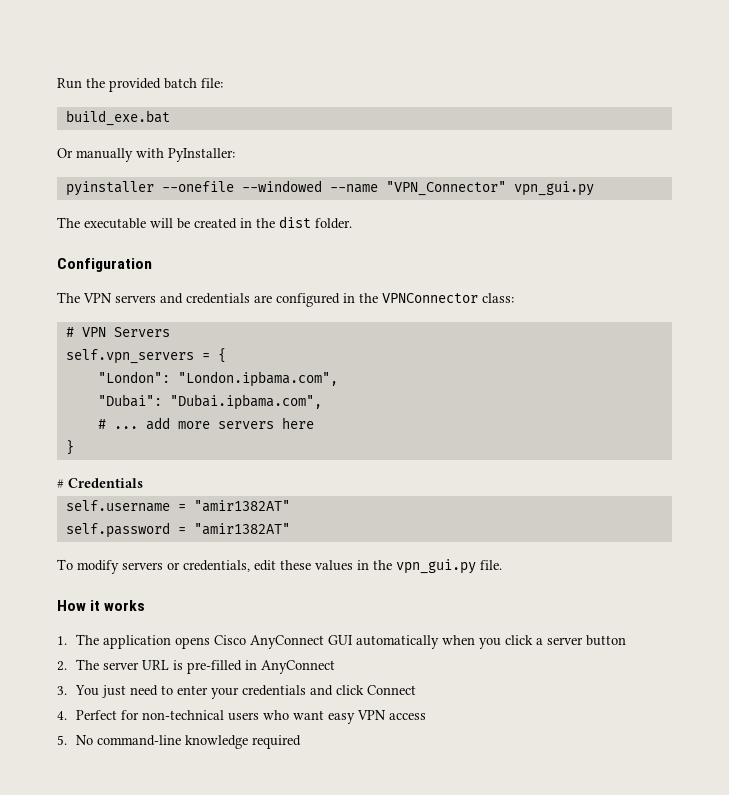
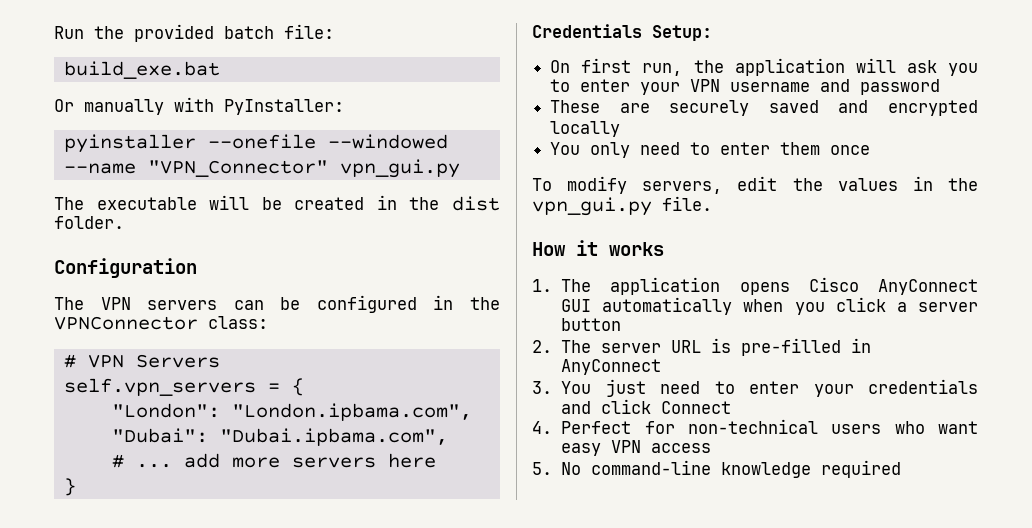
[160,293,272,304] and credentials are -> [233,297,301,310] can be
[57,479,64,488] # -> (76, 487) none
[65,500,290,512] [65,522,290,538] [57,559,311,574] // self.username = "amir1382AT" // self.password = "amir1382AT" // To modify servers or credentials, edit these -> [652,25,712,41] [550,58,978,76] [550,79,941,95] [550,100,978,116] [550,121,621,137] [550,142,871,158] [532,176,823,194] Setup: // On first run, the application will ask you to enter your VPN username and password // These are securely saved and encrypted locally // You only need to enter them once // To modify servers, edit the

